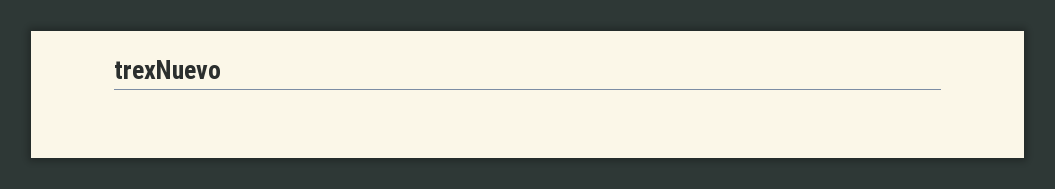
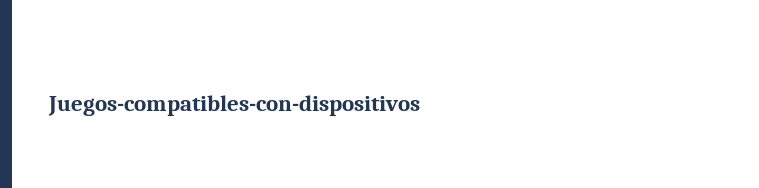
[114,60,221,79] trexNuevo -> [48,95,420,116] Juegos-compatibles-con-dispositivos

